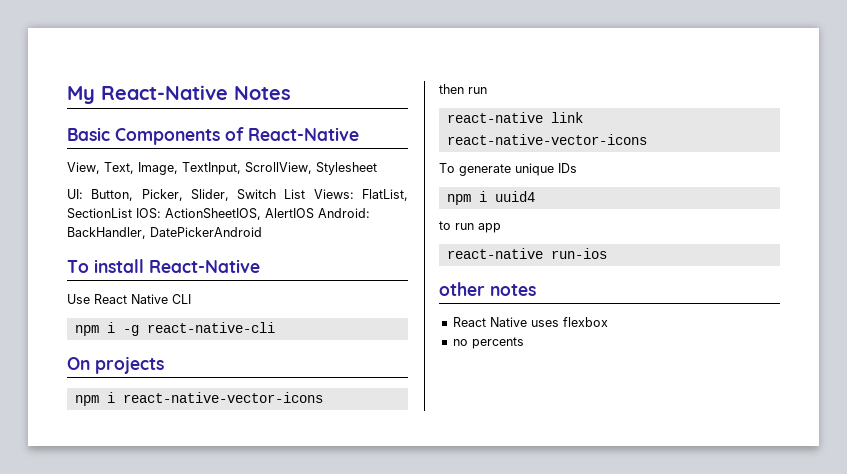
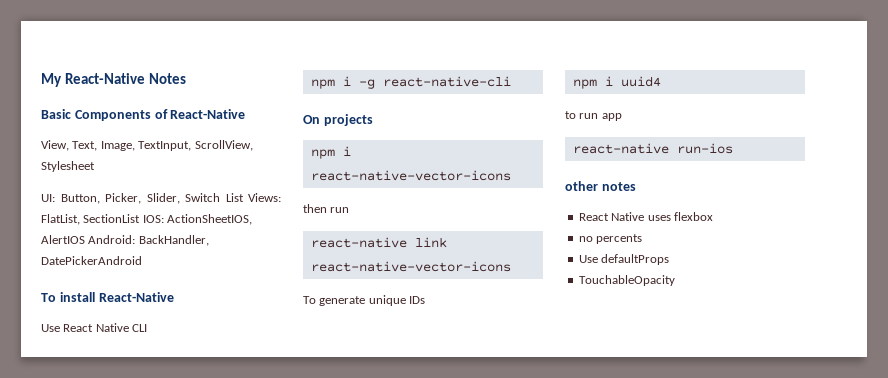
(524, 343) none -> [578,254,670,265] [578,275,675,286] // Use defaultProps // TouchableOpacity

